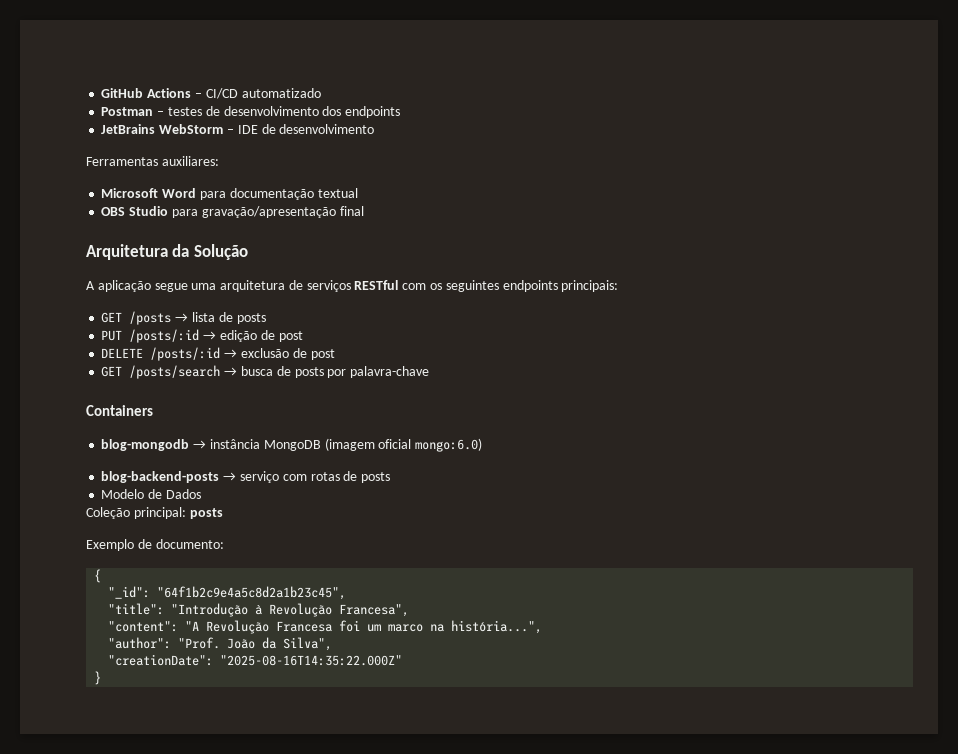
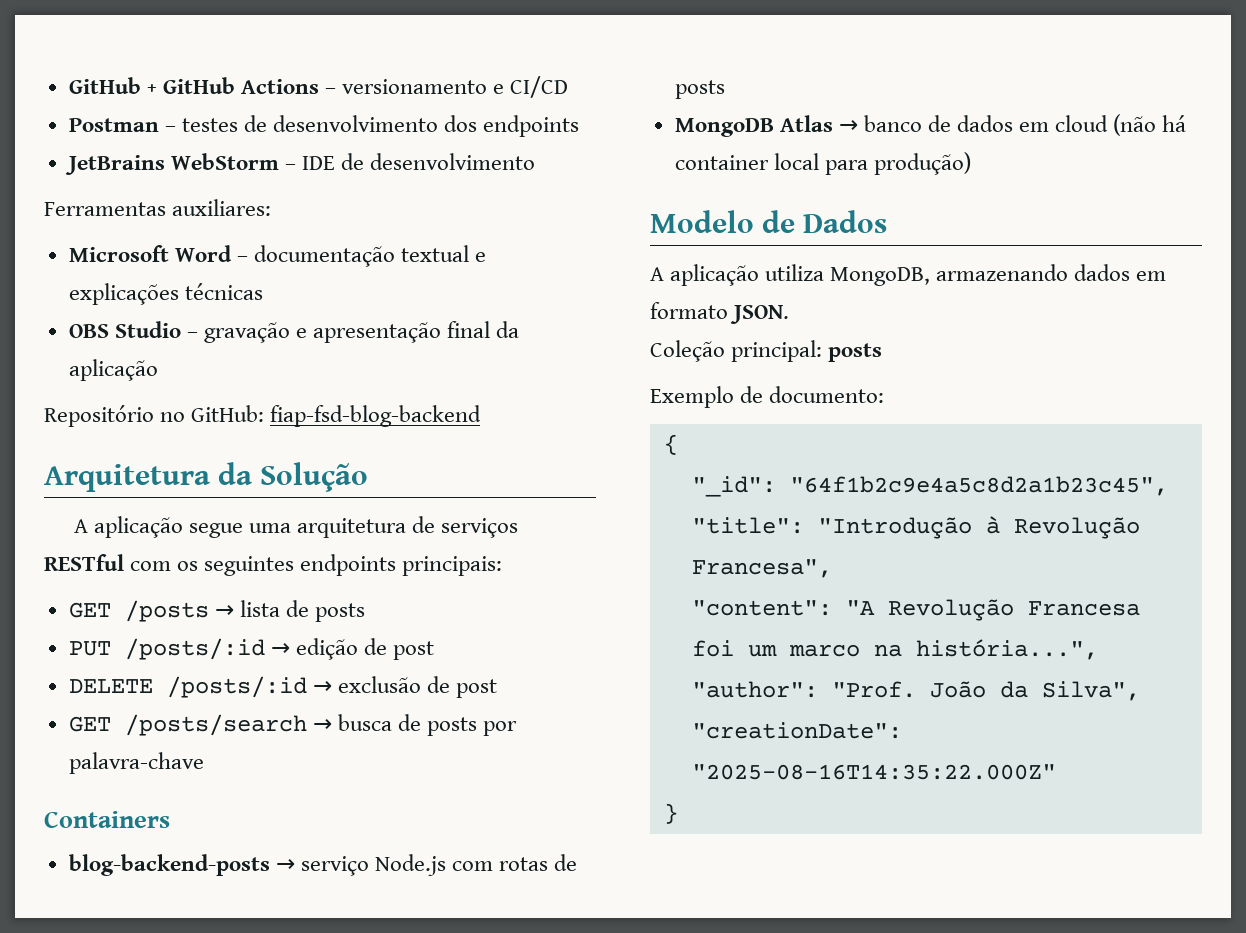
[101,88,202,98] GitHub Actions – -> [68,77,505,94] GitHub + GitHub Actions – versionamento e
[241,88,321,98] automatizado -> (569, 87) none
[199,191,226,200] para -> [236,256,248,262] –
(358, 193) none -> [475,252,487,262] [68,283,263,305] e explicações técnicas
[171,206,364,218] para gravação/apresentação final -> [186,321,520,343] [68,359,158,381] [44,405,482,427] – gravação e apresentação final da aplicação // Repositório no GitHub: fiap-fsd-blog-backend
[101,438,483,452] // blog-mongodb → instância MongoDB (imagem oficial mongo:6.0) -> (170, 819) none
(279, 477) none -> [374,854,446,876] Node.js
[101,489,201,499] Modelo de Dados -> [674,114,1187,137] [674,152,971,175] [650,210,888,233] [650,264,1167,286] [650,302,790,324] MongoDB Atlas → banco de dados em cloud (não há container local para produção) // Modelo de Dados // A aplicação utiliza MongoDB, armazenando dados em formato JSON.

